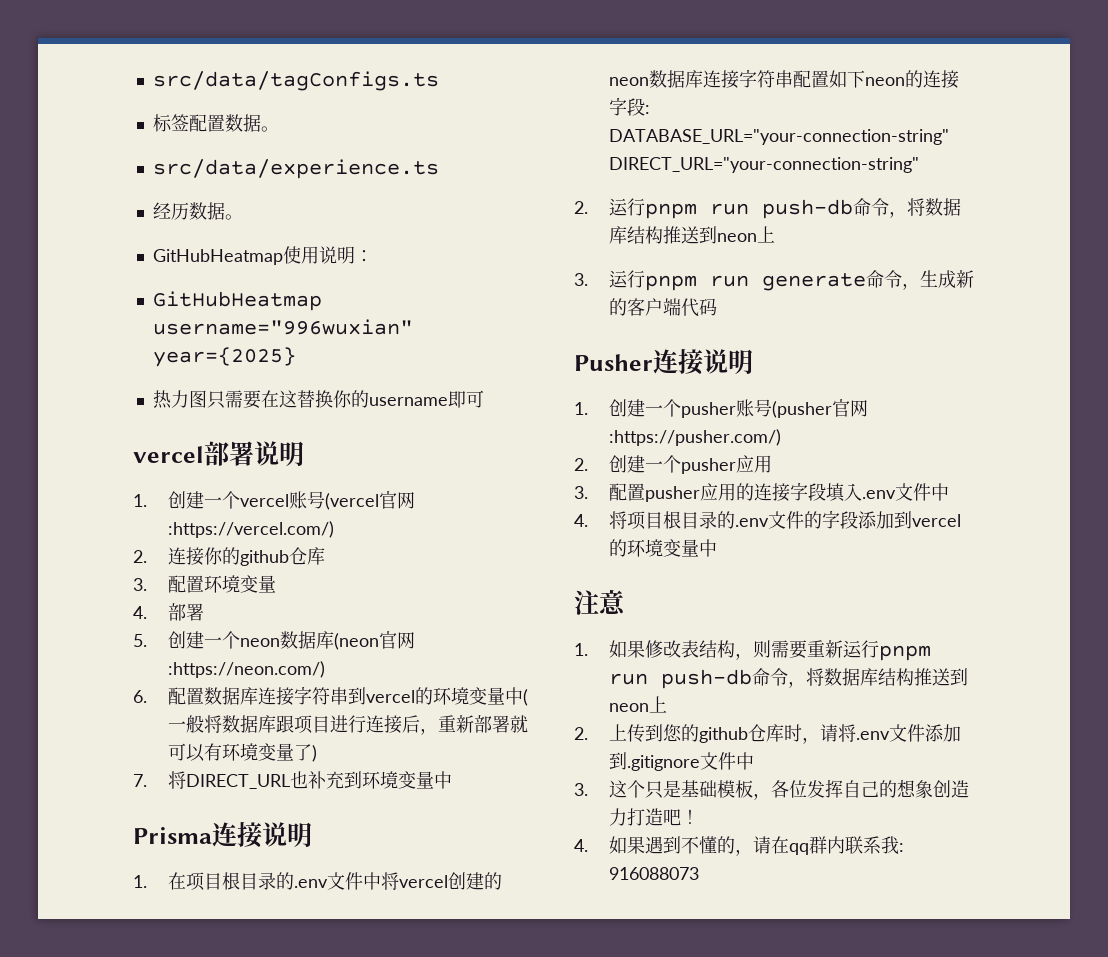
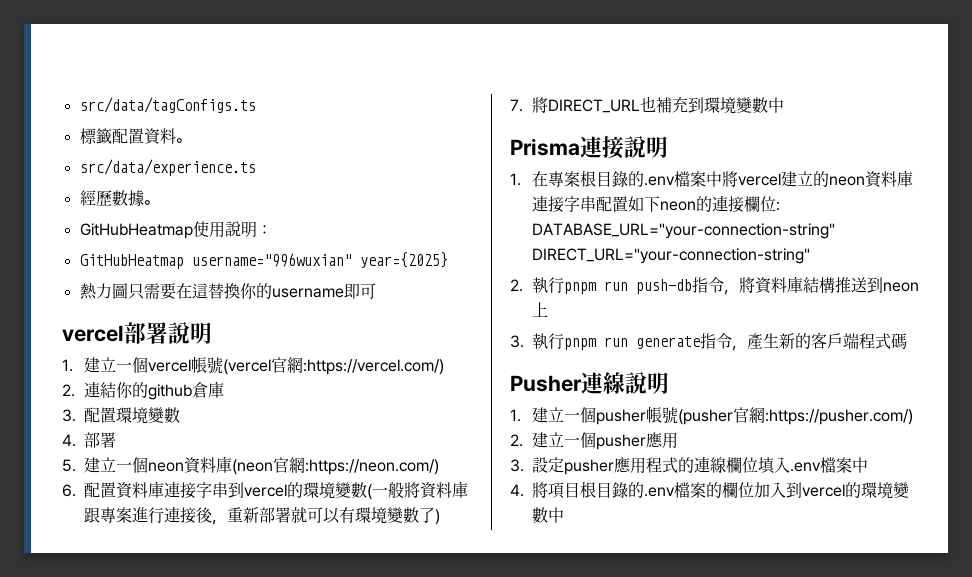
[152,114,261,132] 标签配置数据 -> [79,128,176,145] 標籤配置資料
[152,202,225,220] 经历数据 -> [79,190,144,206] 經歷數據
[318,246,337,264] 说 -> [224,221,241,237] 說
[152,390,207,409] 热力图 -> [79,283,128,300] 熱力圖
[278,390,333,408] 这替换 -> [191,283,240,299] 這替換
[254,441,304,466] [133,491,416,510] 说明 // 1.创建一个vercel账号(vercel官网 -> [168,322,212,344] [62,356,303,375] 說明 // 1.建立一個vercel帳號(vercel官網
[168,547,205,566] 连接 -> [83,381,116,398] 連結
[289,547,326,565] [133,575,277,593] 仓库 // 3.配置环境变量 -> [191,381,224,398] [62,407,180,424] 倉庫 // 3.配置環境變數
[168,631,416,650] [168,661,326,678] [133,686,529,706] [168,715,421,734] 创建一个neon数据库(neon官网:https://neon.com/) // 6.配置数据库连接字符串到vercel的环境变量中(一般将数据库跟项目进行连接后 -> [84,456,439,475] [62,481,468,500] [84,506,213,524] 建立一個neon資料庫(neon官網:https://neon.com/) // 6.配置資料庫連接字串到vercel的環境變數(一般將資料庫跟專案進行連接後
[222,743,295,761] 环境变量 -> [355,507,419,524] 環境變數
[168,771,435,789] 将DIRECT_URL也补充到环境变量 -> [531,96,768,114] 將DIRECT_URL也補充到環境變數
[212,822,287,848] 连接说 -> [580,136,646,159] 連接說
[186,872,503,891] [609,69,776,89] 项目根目录的.env文件中将vercel创建的neon数据库连接字符 -> [547,170,913,188] [531,195,580,213] 專案根目錄的.env檔案中將vercel建立的neon資料庫連接字
[923,70,960,89] [609,97,646,116] 连接字段 -> [711,195,776,213] 連接欄位
[609,198,962,219] [609,226,664,244] 运行pnpm run push-db命令，将数据库结构 -> [531,276,835,295] 執行pnpm run push-db指令，將資料庫結構
[609,270,629,288] 运 -> [532,333,548,349] 執
[866,270,975,290] [609,298,718,317] 命令，生成新的客户端代码 -> [700,332,907,351] 指令，產生新的客戶端程式碼
[653,349,753,375] [574,399,869,418] [609,429,782,446] [574,455,773,474] [574,482,827,502] 连接说明 // 1.创建一个pusher账号(pusher官网:https://pusher.com/) // 2.创建一个pusher应用 // 3.配置pusher应用的连接字段 -> [581,372,669,394] [510,406,913,425] [510,432,678,450] [510,456,758,475] 連線說明 // 1.建立一個pusher帳號(pusher官網:https://pusher.com/) // 2.建立一個pusher應用 // 3.設定pusher應用程式的連線欄位
[895,483,932,501] 文件 -> [820,457,852,473] 檔案
[609,510,962,530] [609,539,718,557] [574,590,626,615] [574,640,932,661] [609,668,969,689] [609,696,668,713] [574,724,962,744] [609,752,755,771] [574,779,970,800] [609,808,700,826] [574,836,905,856] [609,867,700,880] 将项目根目录的.env文件的字段添加到vercel的环境变量中 // 注意 // 1.如果修改表结构，则需要重新运行pnpm run push-db命令，将数据库结构推送到neon上 // 2.上传到您的github仓库时，请将.env文件添加到.gitignore文件中 // 3.这个只是基础模板，各位发挥自己的想象创造力打造吧！ // 4.如果遇到不懂的，请在qq群内联系我: 916088073 -> [532,481,909,499] [532,507,564,523] 將項目根目錄的.env檔案的欄位加入到vercel的環境變數中

